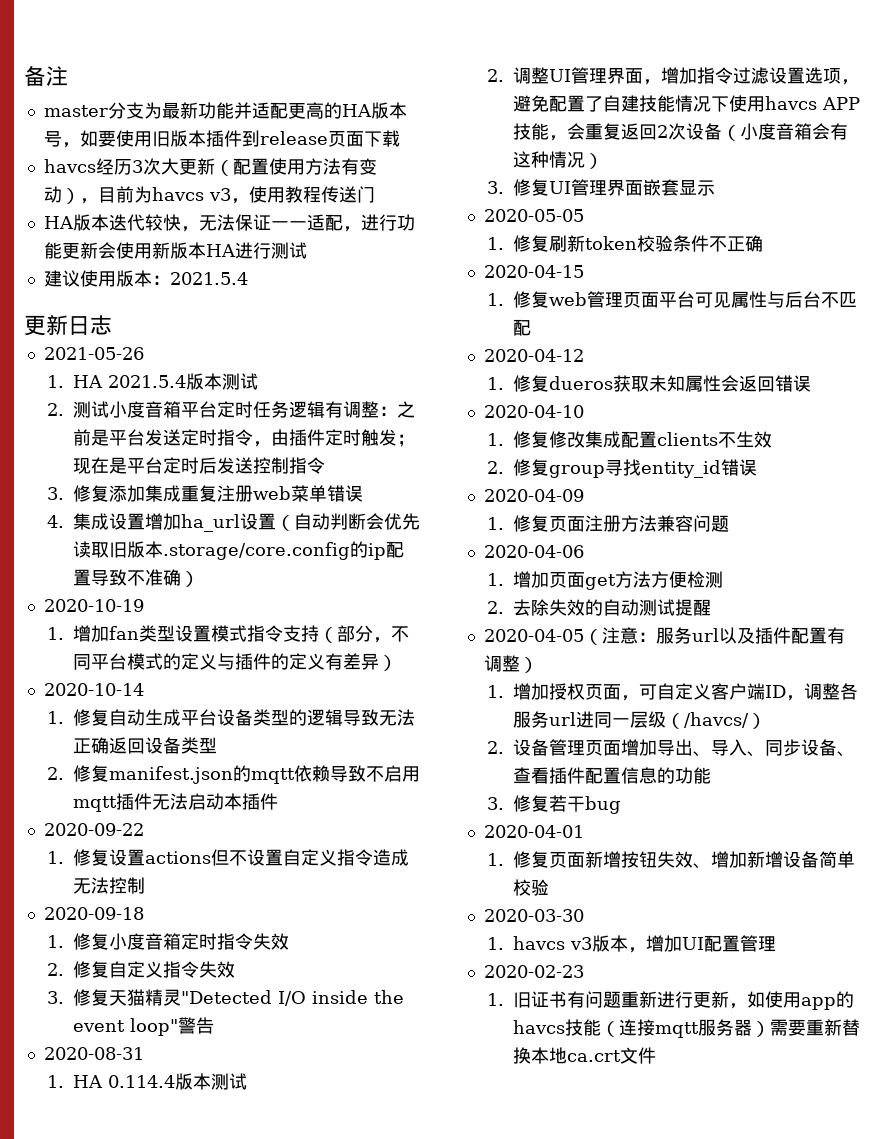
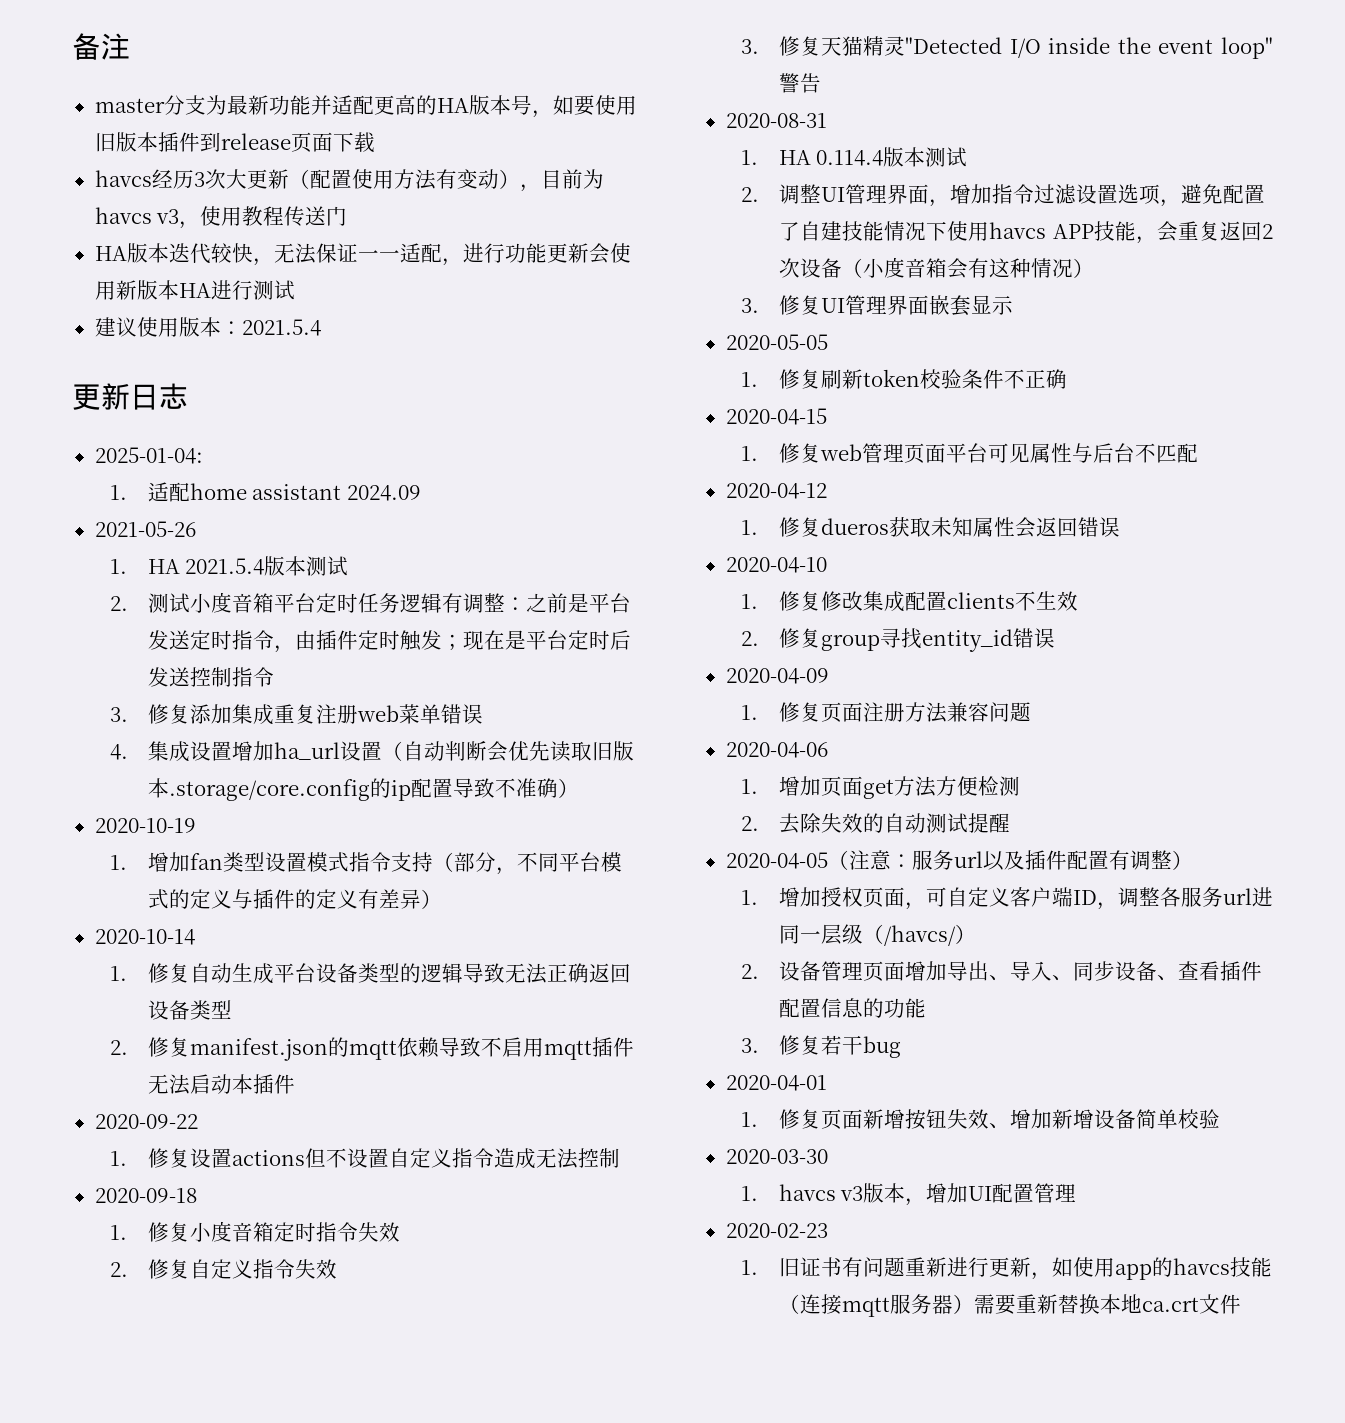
(112, 325) none -> [94,447,203,464] [109,482,421,502] // 2025-01-04: // 1.适配home assistant 2024.09

